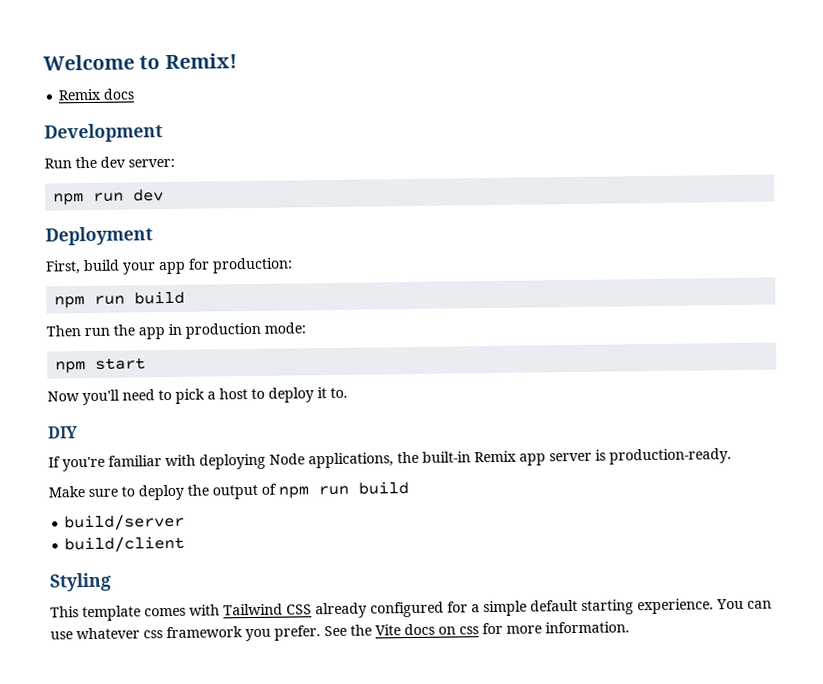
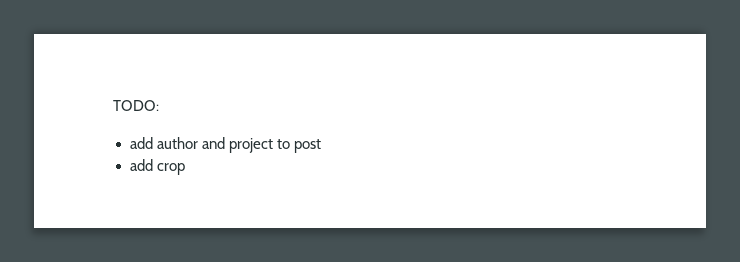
[43,53,237,71] [58,88,135,101] [44,123,163,143] [44,156,175,169] [53,189,165,206] [45,226,153,246] [45,257,293,275] [54,290,186,309] [46,322,306,340] [55,357,147,374] [47,387,348,406] [48,426,78,439] [48,448,732,472] [48,481,409,501] [64,513,186,531] [64,535,186,553] [49,572,112,592] [50,598,772,622] [50,621,630,642] Welcome to Remix! // Remix docs // Development // Run the dev server: // npm run dev // Deployment // First, build your app for production: // npm run build // Then run the app in production mode: // npm start // Now you'll need to pick a host to deploy it to. // DIY // If you're familiar with deploying Node applications, the built-in Remix app server is production-ready. // Make sure to deploy the output of npm run build // build/server // build/client // Styling // This template comes with Tailwind CSS already configured for a simple default starting experience. You can use whatever css framework you prefer. See the Vite docs on css for more information. -> [113,100,159,111] [129,137,321,153] [129,159,185,175] TODO: // add author and project to post // add crop

